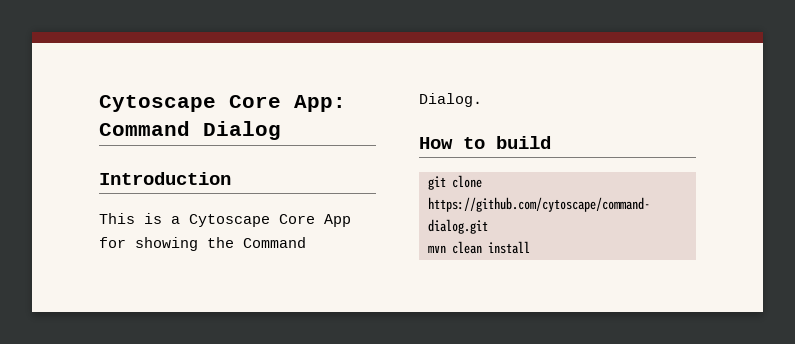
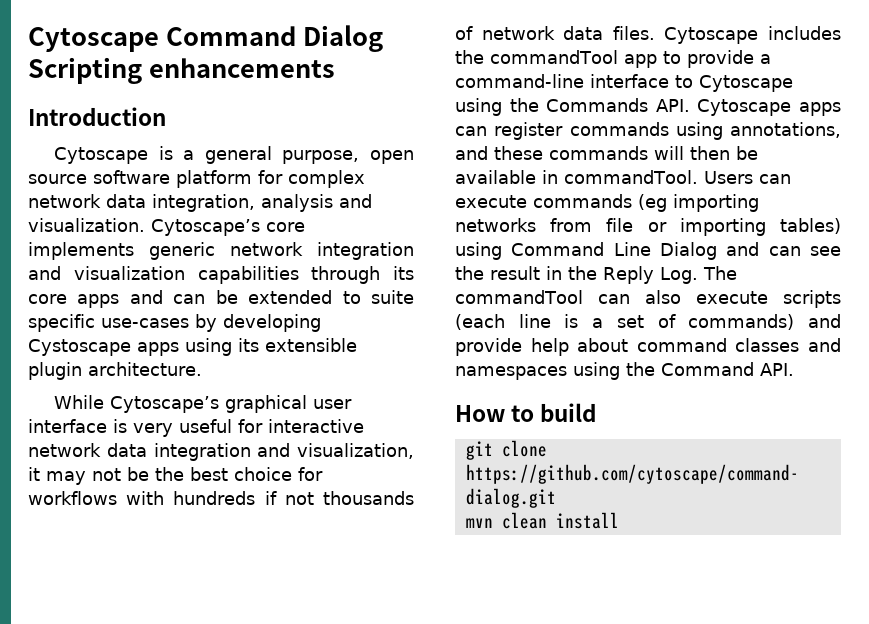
[99,95,346,112] Cytoscape Core App: -> [28,27,159,52] Cytoscape
(281, 130) none -> [28,57,335,84] Scripting enhancements
[99,213,351,227] [99,237,198,251] This is a Cytoscape Core App for showing -> [54,146,414,164] [28,170,365,188] [28,194,372,212] [28,218,305,236] [28,242,414,260] [28,266,414,284] [28,290,414,308] [28,314,321,332] [28,338,357,356] [28,362,202,380] [54,395,353,413] [28,419,364,437] [28,443,414,461] [28,467,323,485] [28,491,414,505] [455,26,841,44] [455,50,771,68] [455,74,793,92] [455,98,841,116] [455,122,841,140] [455,146,758,160] [455,170,791,184] [455,194,759,212] [455,218,841,236] [455,242,841,260] [455,266,737,284] [455,290,841,308] [455,314,841,330] [455,338,841,356] [455,362,620,380] Cytoscape is a general purpose, open source software platform for complex network data integration, analysis and visualization. Cytoscape’s core implements generic network integration and visualization capabilities through its core apps and can be extended to suite specific use-cases by developing Cystoscape apps using its extensible plugin architecture. // While Cytoscape’s graphical user interface is very useful for interactive network data integration and visualization, it may not be the best choice for workflows with hundreds if not thousands of network data files. Cytoscape includes the commandTool app to provide a command-line interface to Cytoscape using the Commands API. Cytoscape apps can register commands using annotations, and these commands will then be available in commandTool. Users can execute commands (eg importing networks from file or importing tables) using Command Line Dialog and can see the result in the Reply Log. The commandTool can also execute scripts (each line is a set of commands) and provide help about command classes and namespaces using
[419,93,482,107] Dialog. -> [760,363,794,376] API.

